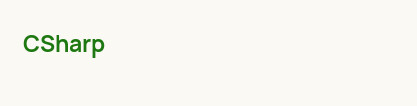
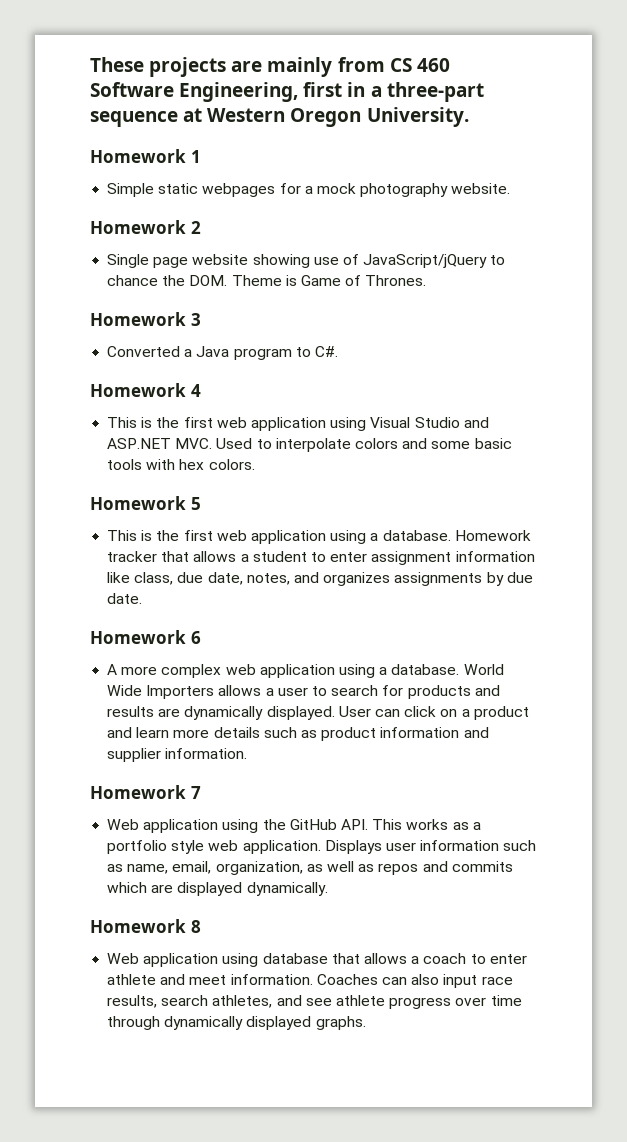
[23,35,105,58] CSharp -> [90,57,450,77] [90,82,484,102] [90,107,469,127] [90,149,201,163] [107,183,511,197] [90,220,201,234] [107,254,506,268] [107,275,427,286] [90,312,201,326] [107,346,338,360] [90,383,201,397] [107,417,489,431] [107,438,512,452] [107,459,255,470] [90,496,201,510] [107,530,531,544] [107,551,535,565] [107,572,533,586] [107,593,143,604] [90,630,201,644] [107,664,504,678] [107,685,500,699] [107,706,529,720] [107,727,489,741] [107,748,248,762] [90,785,201,799] [107,819,481,833] [107,840,537,854] [107,861,513,875] [107,882,328,896] [90,919,201,933] [107,953,527,967] [107,974,513,988] [107,995,522,1009] [107,1016,366,1030] These projects are mainly from CS 460 Software Engineering, first in a three-part sequence at Western Oregon University. // Homework 1 // Simple static webpages for a mock photography website. // Homework 2 // Single page website showing use of JavaScript/jQuery to chance the DOM. Theme is Game of Thrones. // Homework 3 // Converted a Java program to C#. // Homework 4 // This is the first web application using Visual Studio and ASP.NET MVC. Used to interpolate colors and some basic tools with hex colors. // Homework 5 // This is the first web application using a database. Homework tracker that allows a student to enter assignment information like class, due date, notes, and organizes assignments by due date. // Homework 6 // A more complex web application using a database. World Wide Importers allows a user to search for products and results are dynamically displayed. User can click on a product and learn more details such as product information and supplier information. // Homework 7 // Web application using the GitHub API. This works as a portfolio style web application. Displays user information such as name, email, organization, as well as repos and commits which are displayed dynamically. // Homework 8 // Web application using database that allows a coach to enter athlete and meet information. Coaches can also input race results, search athletes, and see athlete progress over time through dynamically displayed graphs.

